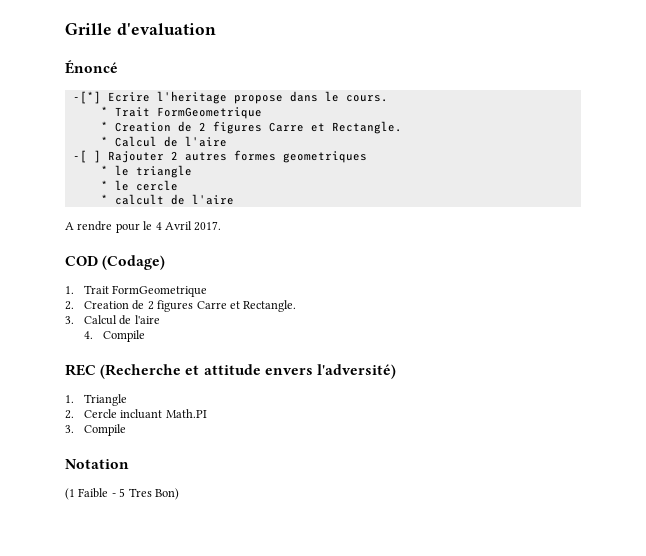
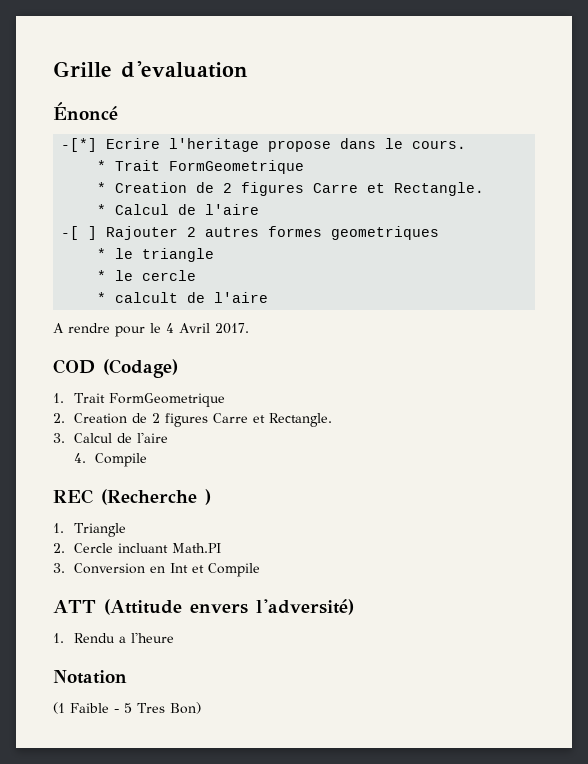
[185,364,396,379] et attitude envers l'adversité) -> [205,489,211,505] )
[84,424,127,436] Compile -> [74,563,261,577] [53,599,354,615] [53,632,175,643] Conversion en Int et Compile // ATT (Attitude envers l'adversité) // 1. Rendu a l'heure

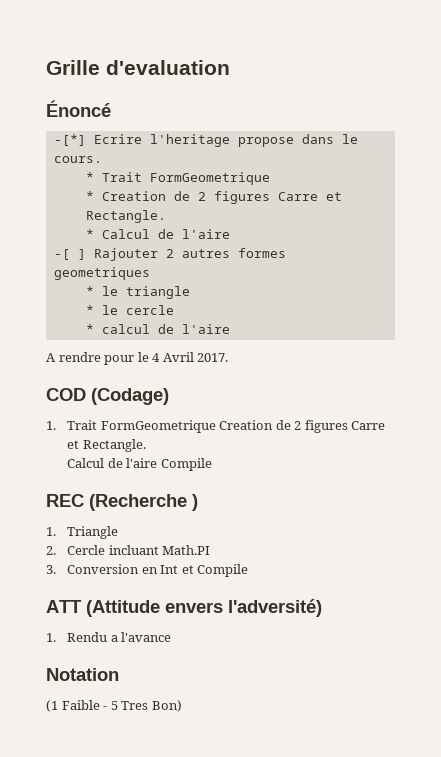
[115,292,179,303] calcult -> [101,324,150,334] calcul
[53,413,333,427] [53,432,169,443] [74,453,87,463] // 2. Creation de 2 figures Carre et Rectangle. // 3. Calcul de l'aire // 4. -> [219,420,386,433] [67,439,146,452] [67,458,158,468] Creation de 2 figures Carre et Rectangle. // Calcul de l'aire
[131,632,175,643] l'heure -> [121,632,172,642] l'avance

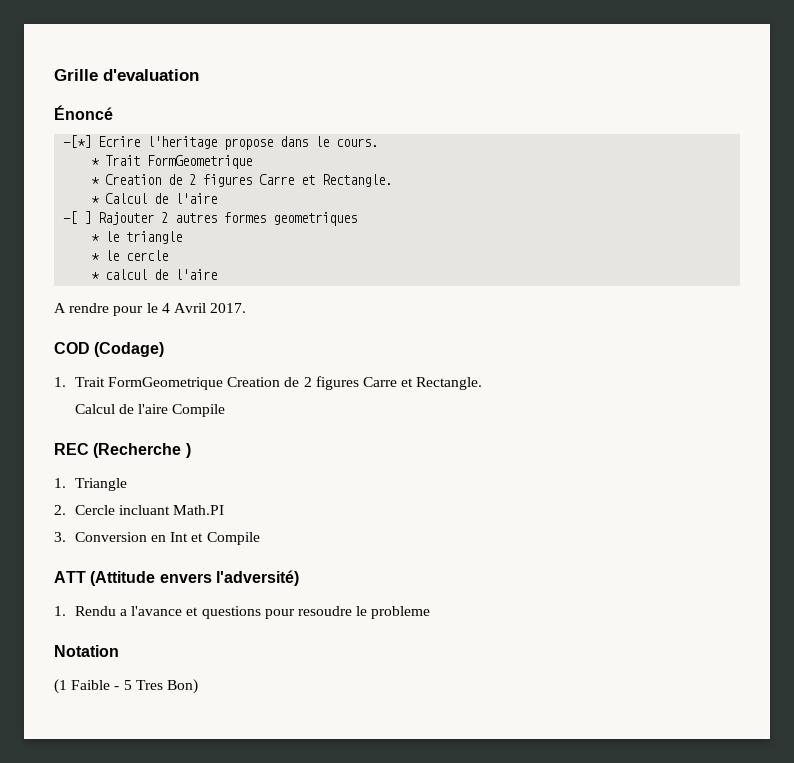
(172, 637) none -> [186,606,431,619] et questions pour resoudre le probleme

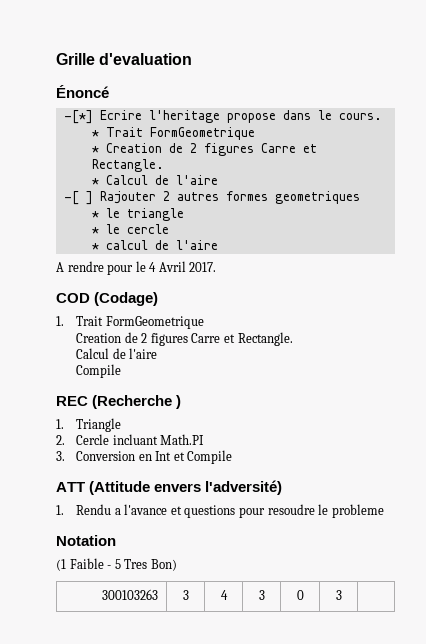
(224, 383) none -> (204, 322) //
(169, 409) none -> (158, 353) //
(198, 686) none -> [101,589,158,600] [182,590,189,600] [220,590,228,600] [258,590,265,600] [296,590,304,600] [335,590,342,600] // 300103263 | 3 | 4 | 3 | 0 | 3 |

